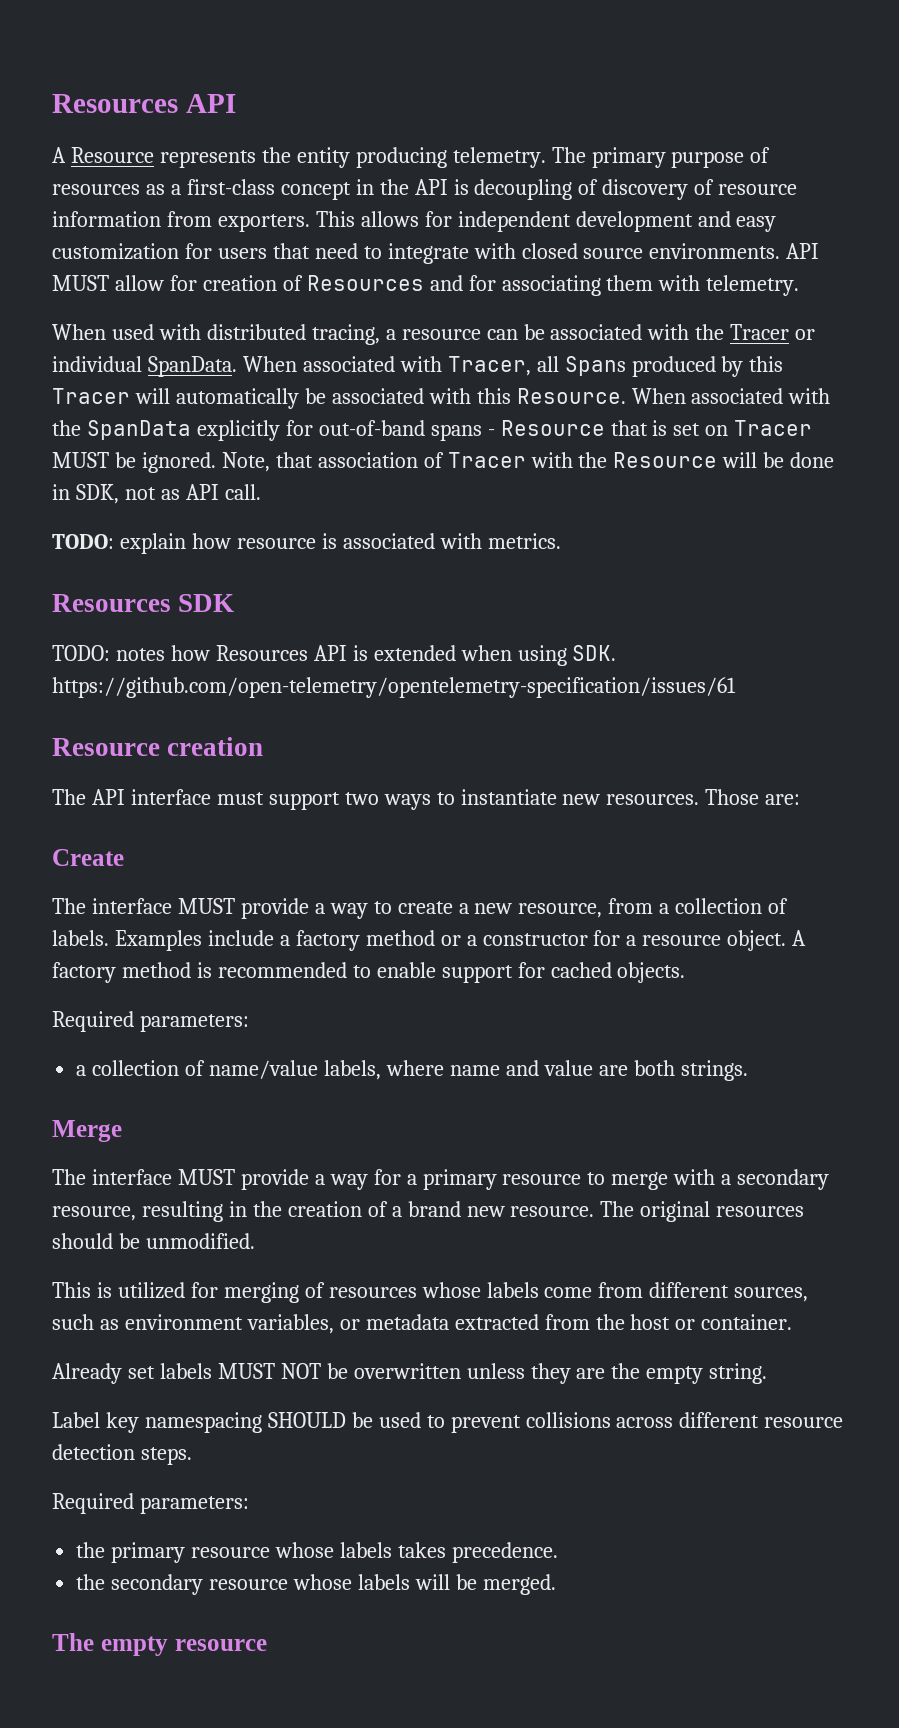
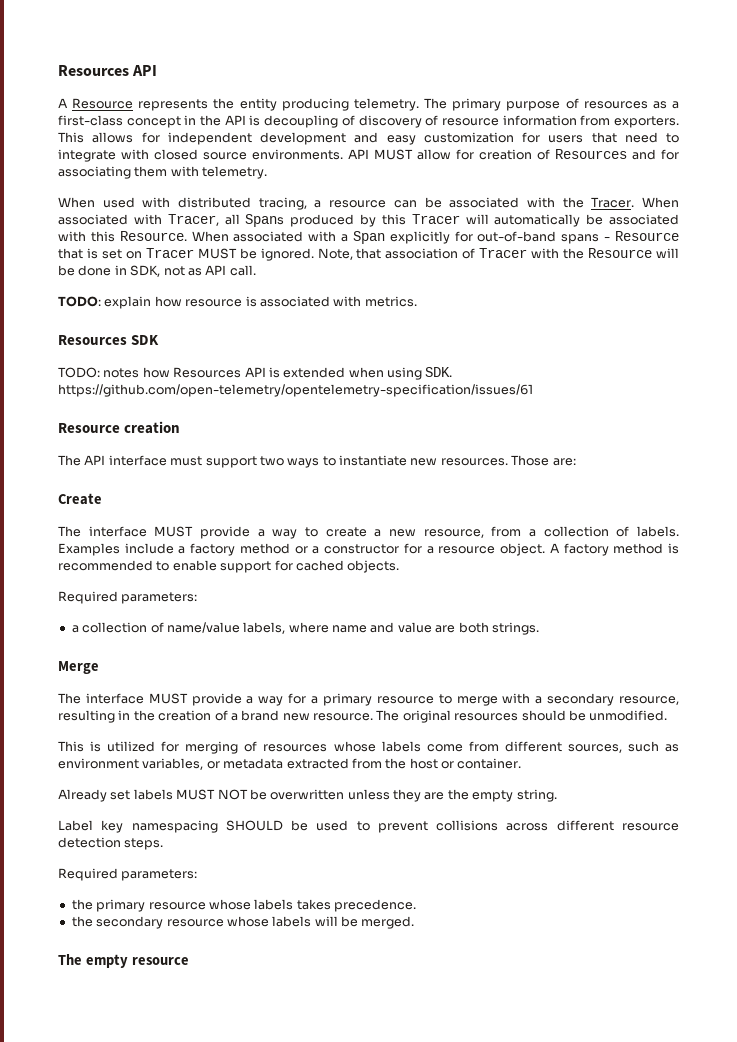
[730,324,816,340] [52,356,237,377] Tracer or individual SpanData. -> [591,197,635,208] Tracer.
[52,420,191,440] the SpanData -> [341,231,385,244] a Span

